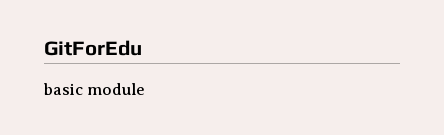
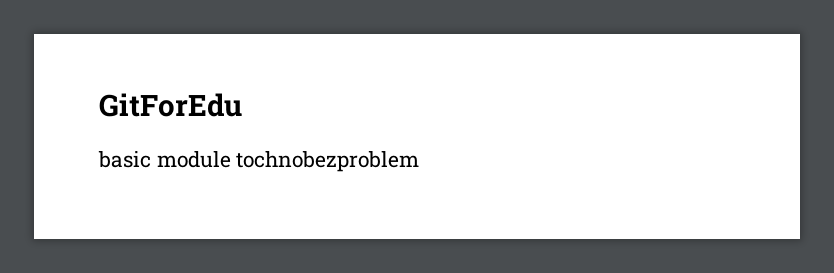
(146, 89) none -> [236,151,420,172] tochnobezproblem

